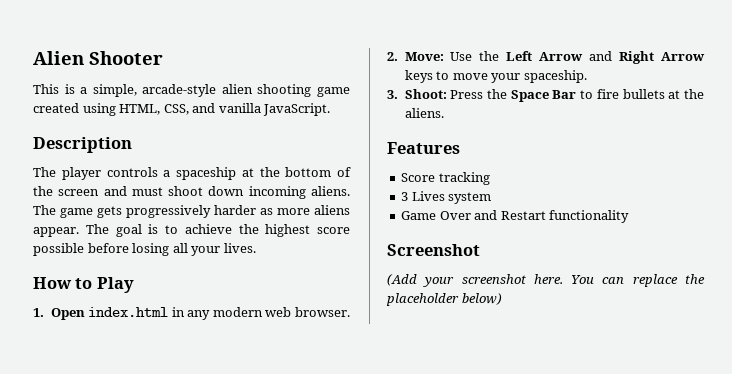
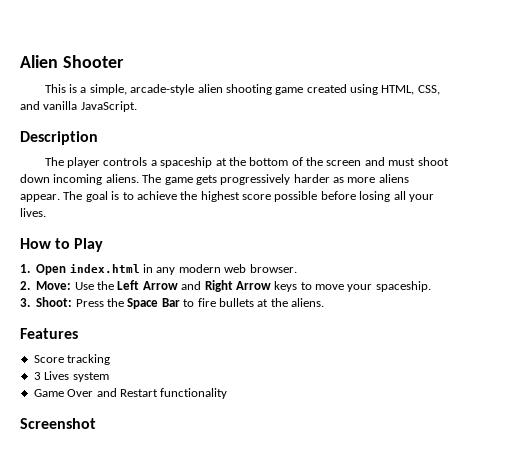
[387,274,705,287] [386,293,502,306] // (Add your screenshot here. You can replace the placeholder below) -> (96, 423) none

